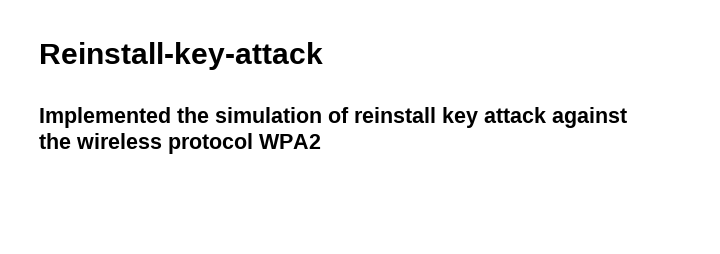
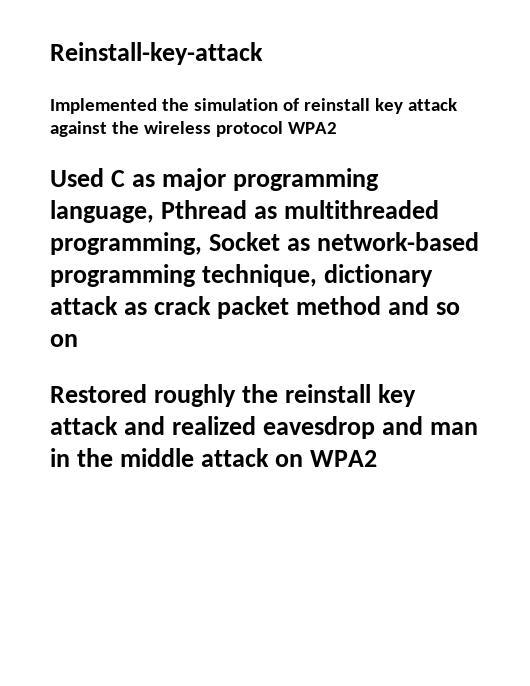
(321, 141) none -> [50,168,380,191] [50,200,440,223] [50,232,480,255] [50,264,434,287] [50,296,461,319] [50,334,78,347] [50,384,417,407] [50,416,479,439] [50,448,378,467] // Used C as major programming language, Pthread as multithreaded programming, Socket as network-based programming technique, dictionary attack as crack packet method and so on // Restored roughly the reinstall key attack and realized eavesdrop and man in the middle attack on WPA2

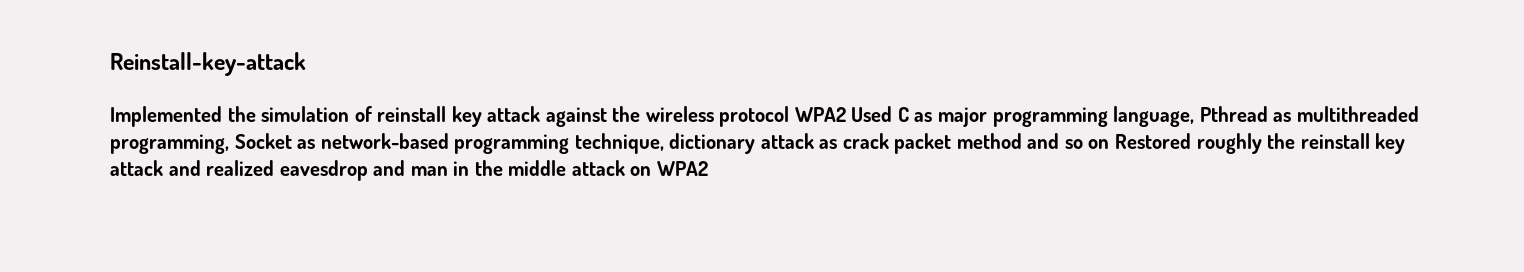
(337, 128) // -> (846, 114) none
(78, 340) // -> (1110, 144) none

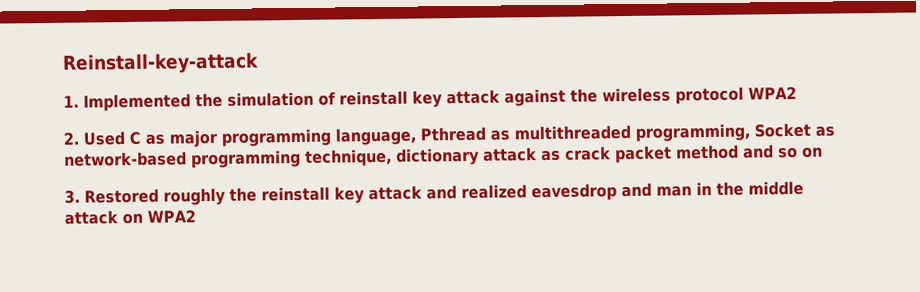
(306, 64) none -> [63,95,79,108] 1.
(846, 114) none -> [63,132,79,145] // 2.
(1110, 144) none -> [64,190,80,204] // 3.

